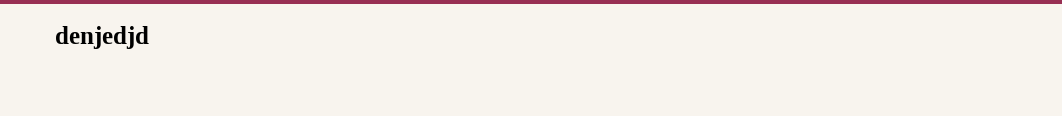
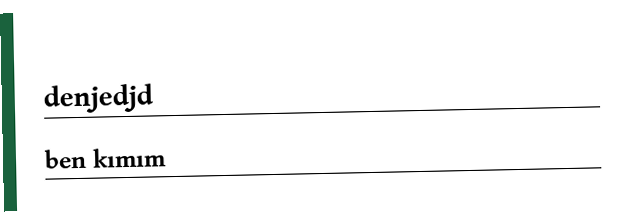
(149, 37) none -> [44,147,167,169] // ben kımım

